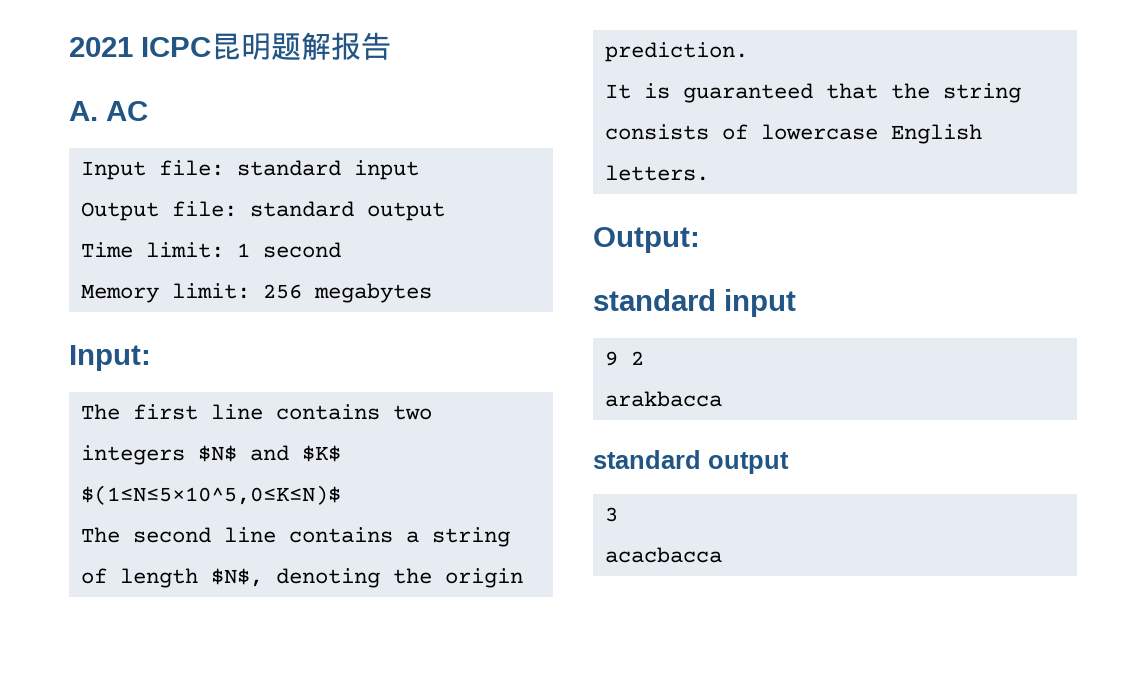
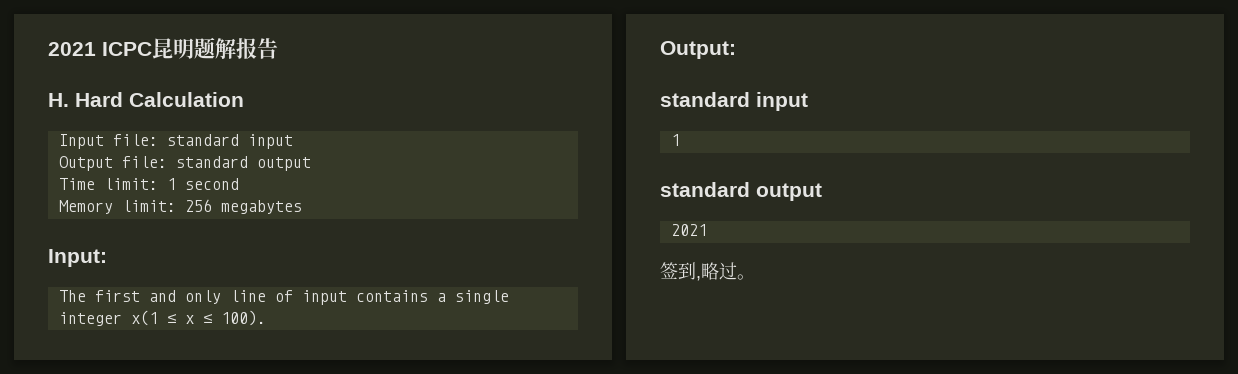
[69,101,148,121] A. AC -> [48,92,244,107] H. Hard Calculation
[211,404,432,420] [81,445,341,465] [81,485,341,505] [81,527,510,547] [81,568,523,588] [605,42,748,62] [605,83,1021,103] [605,124,982,144] [605,165,709,181] line contains two integers $N$ and $K$ $(1≤N≤5×10^5,0≤K≤N)$ // The second line contains a string of length $N$, denoting the origin prediction. // It is guaranteed that the string consists of lowercase English letters. -> [148,290,509,305] [58,310,266,326] and only line of input contains a single integer x(1 ≤ x ≤ 100).
[605,351,644,366] [605,391,722,407] [593,450,789,474] [605,507,618,522] [605,547,722,563] 9 2 // arakbacca // standard output // 3 // acacbacca -> [670,134,680,146] [660,182,822,201] [670,224,707,236] [660,262,755,281] 1 // standard output // 2021 // 签到,略过。

